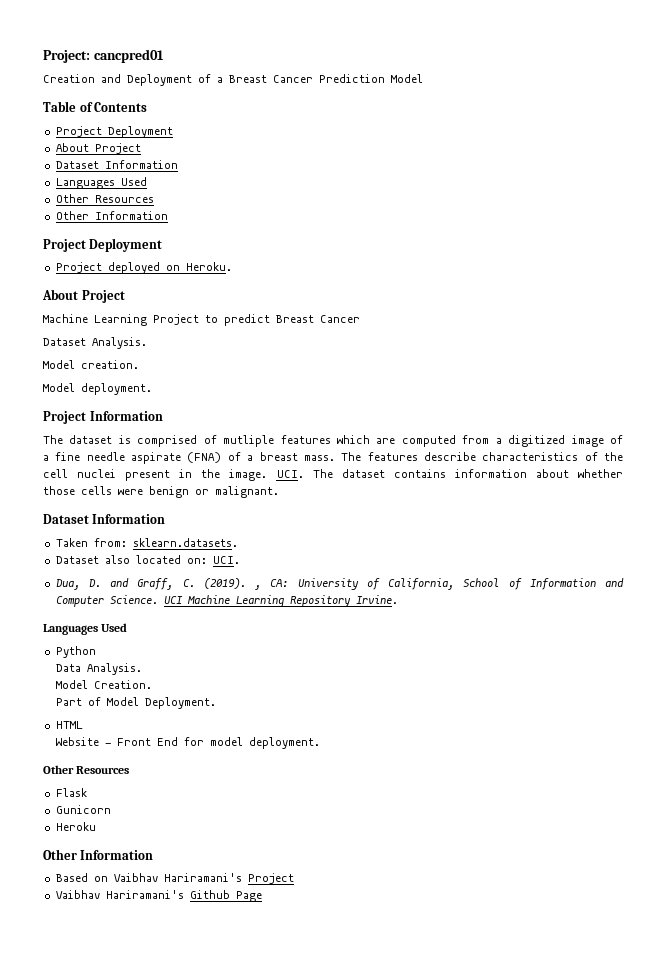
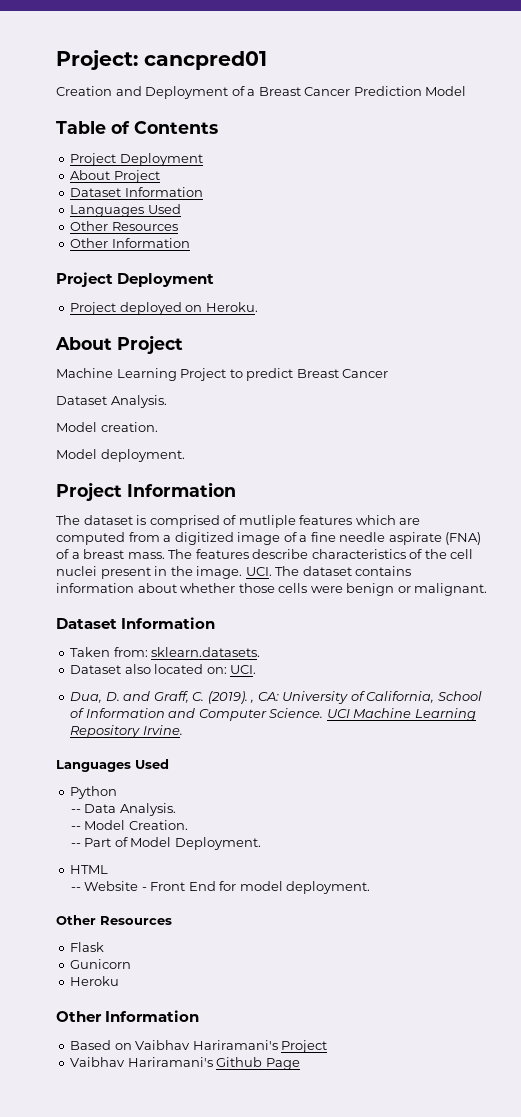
(96, 652) none -> [70,809,81,813] --
(142, 669) none -> [70,826,81,830] --
(152, 684) none -> [70,843,81,847] --
(83, 725) none -> [70,887,81,891] --

